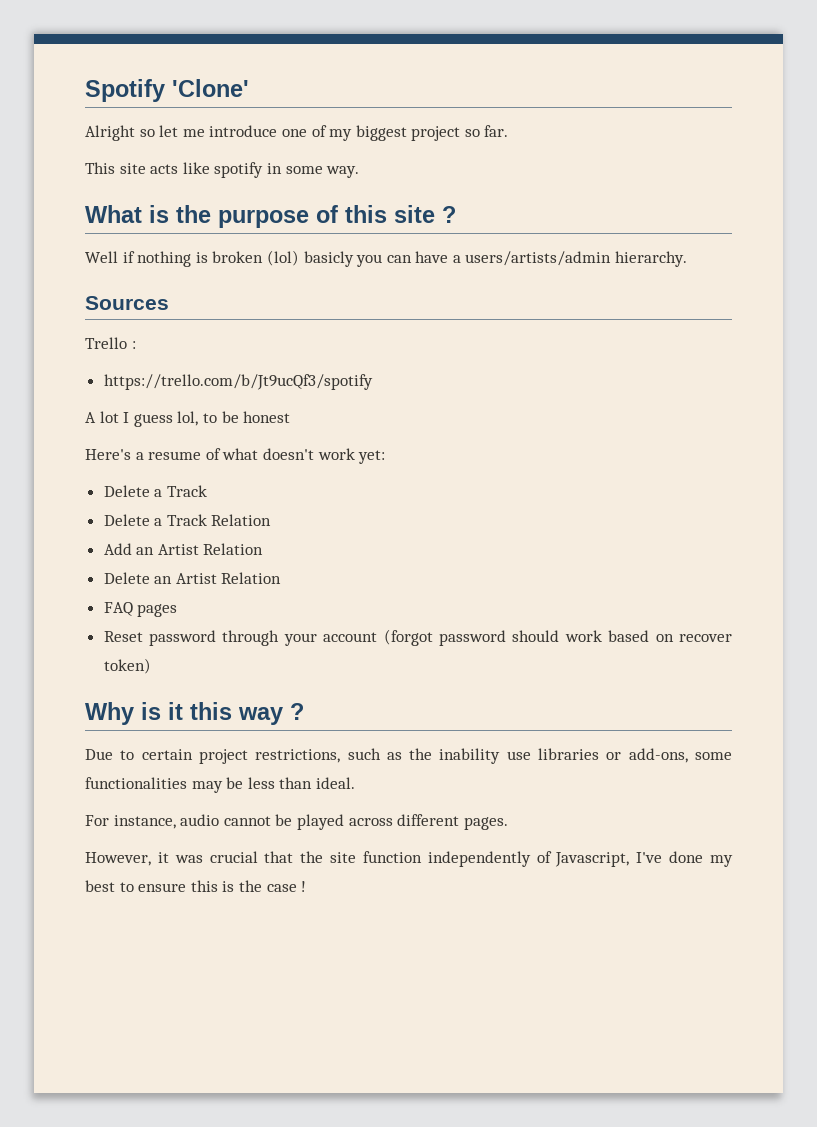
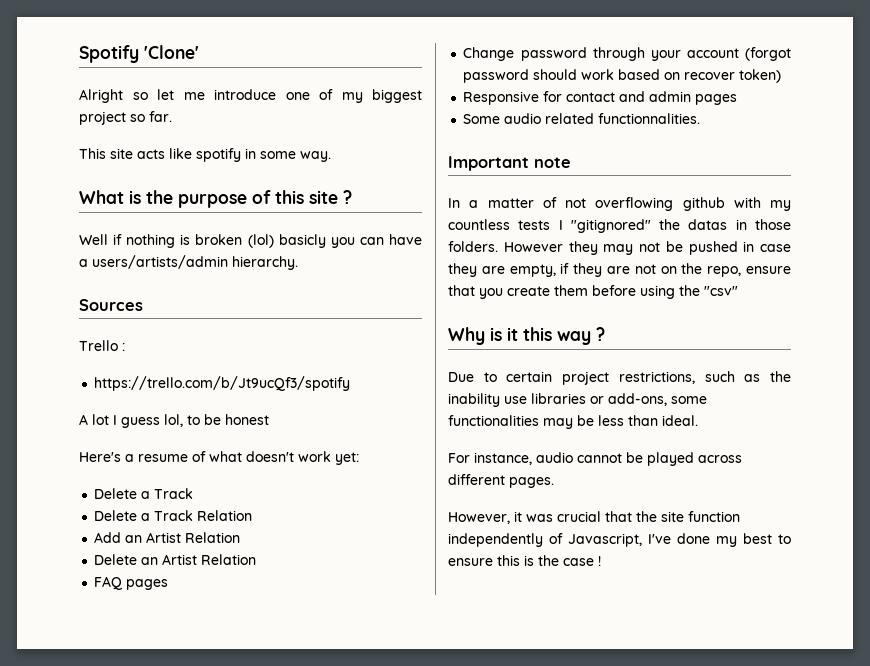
[103,631,143,642] Reset -> [463,47,515,61] Change
(151, 666) none -> [463,91,738,105] [463,113,701,124] [448,156,571,171] [448,197,791,211] [448,219,791,233] [448,241,791,255] [448,263,791,277] [448,285,738,299] // Responsive for contact and admin pages // Some audio related functionnalities. // Important note // In a matter of not overflowing github with my countless tests I "gitignored" the datas in those folders. However they may not be pushed in case they are empty, if they are not on the repo, ensure that you create them before using the "csv"

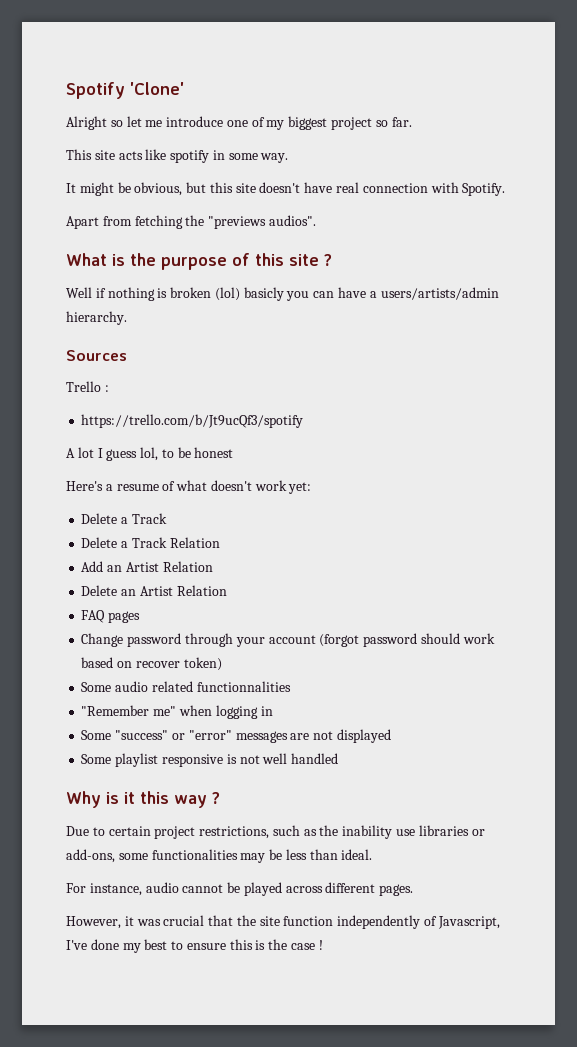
(331, 156) none -> [66,182,506,196] [66,215,316,229] // It might be obvious, but this site doesn't have real connection with Spotify. // Apart from fetching the "previews audios".
[463,91,738,105] [463,113,701,124] [448,156,571,171] [448,197,791,211] [448,219,791,233] [448,241,791,255] [448,263,791,277] [448,285,738,299] Responsive for contact and admin pages // Some audio related functionnalities. // Important note // In a matter of not overflowing github with my countless tests I "gitignored" the datas in those folders. However they may not be pushed in case they are empty, if they are not on the repo, ensure that you create them before using the "csv" -> [81,681,291,692] [81,705,273,719] [81,729,391,743] [81,753,339,767] Some audio related functionnalities // "Remember me" when logging in // Some "success" or "error" messages are not displayed // Some playlist responsive is not well handled

